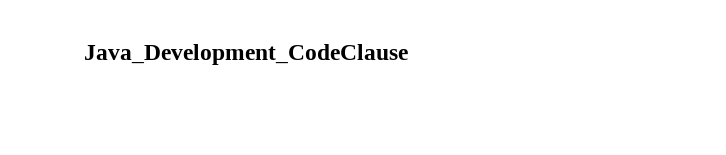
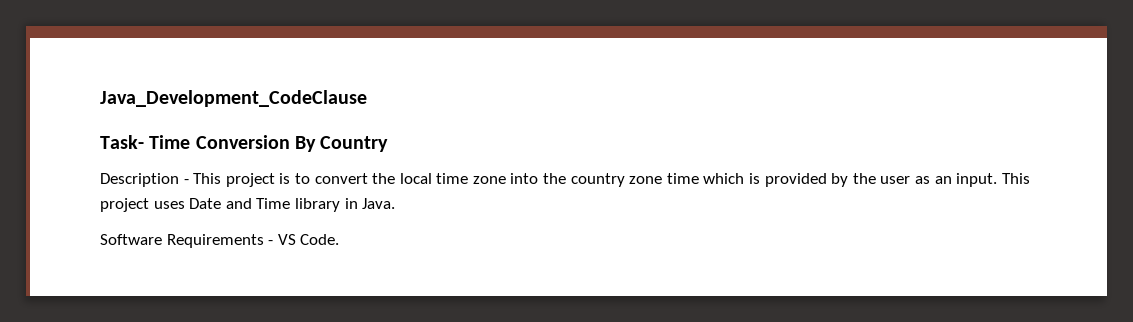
(408, 54) none -> [100,135,389,152] [100,173,1030,187] [100,198,396,212] [100,234,340,248] // Task- Time Conversion By Country // Description - This project is to convert the local time zone into the country zone time which is provided by the user as an input. This project uses Date and Time library in Java. // Software Requirements - VS Code.

